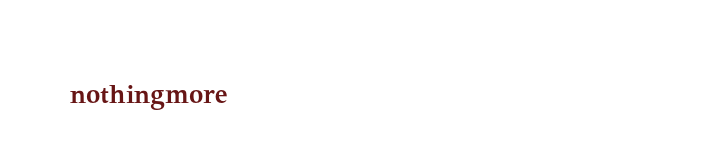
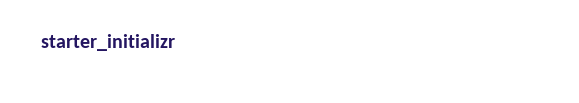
[70,85,228,110] nothingmore -> [41,34,175,51] starter_initializr

